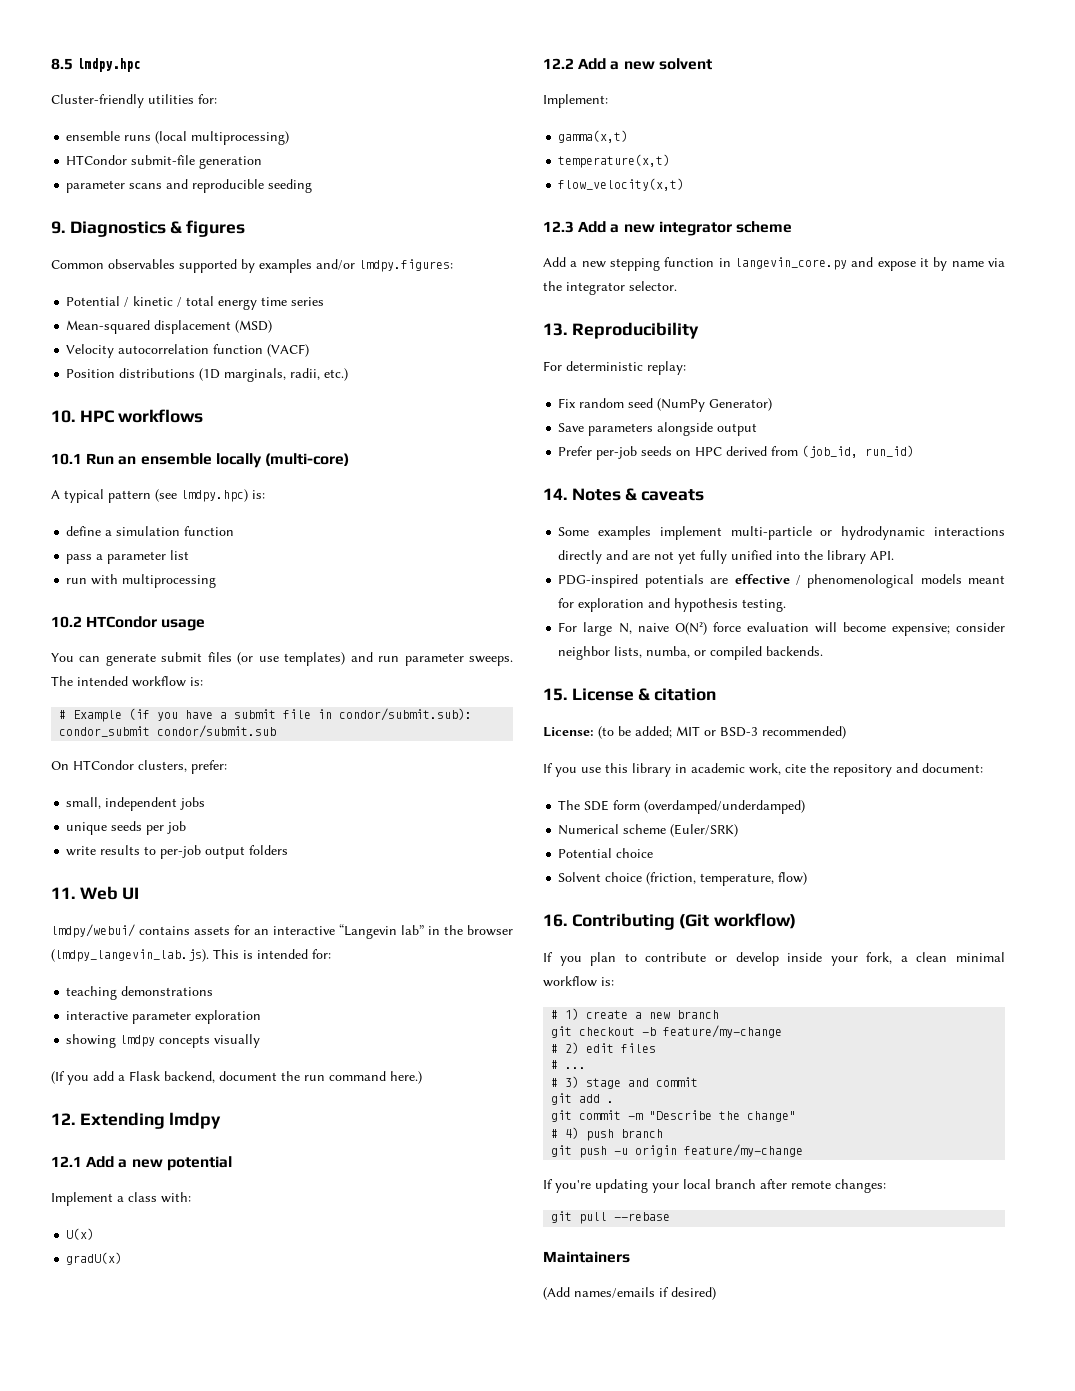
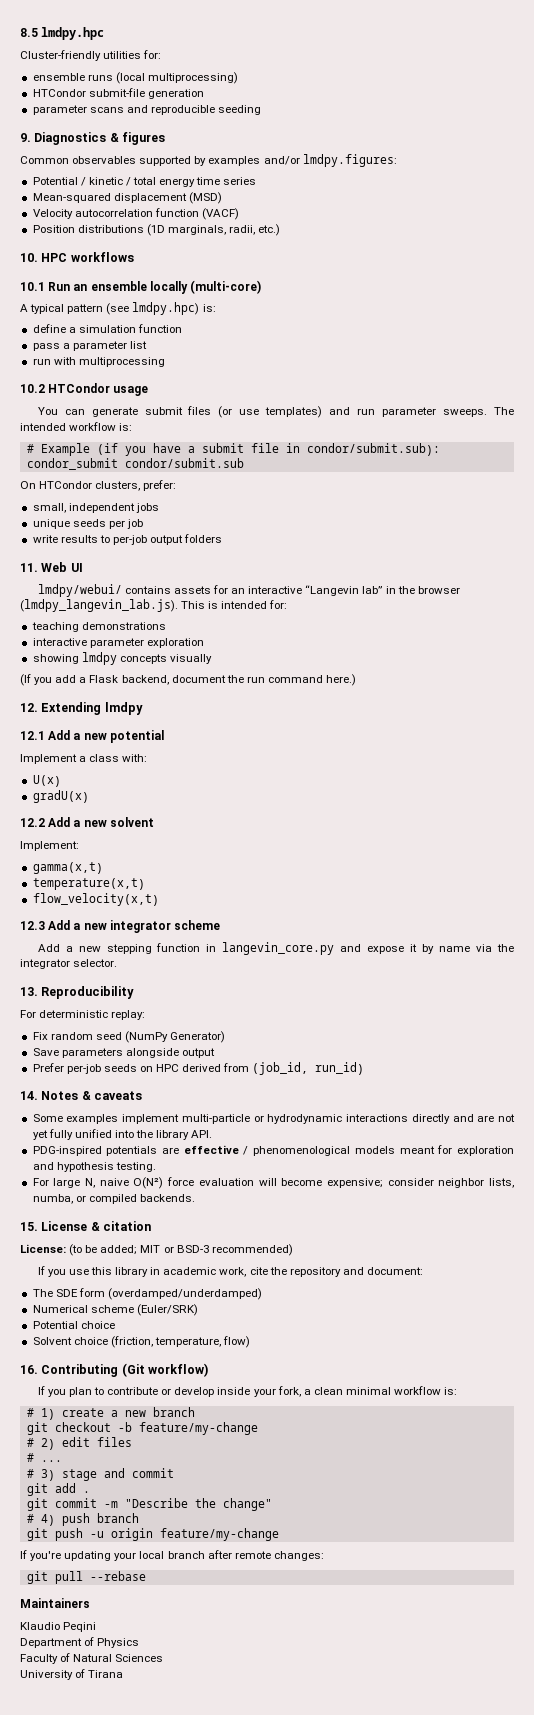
[543,1287,716,1300] (Add names/emails if desired) -> [20,1622,97,1632] [20,1637,140,1648] [20,1653,164,1664] [20,1669,124,1680] Klaudio Peqini // Department of Physics // Faculty of Natural Sciences // University of Tirana

